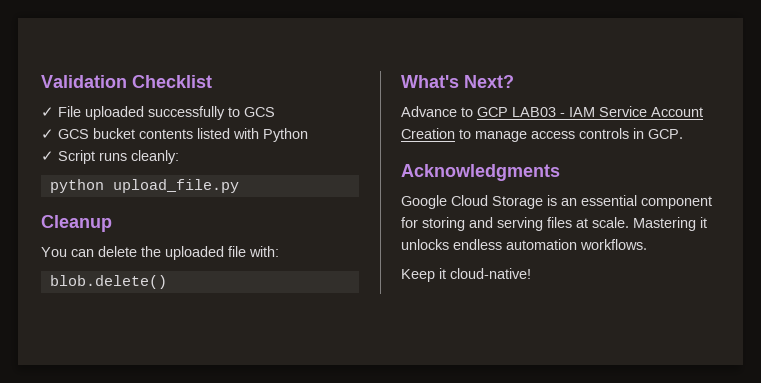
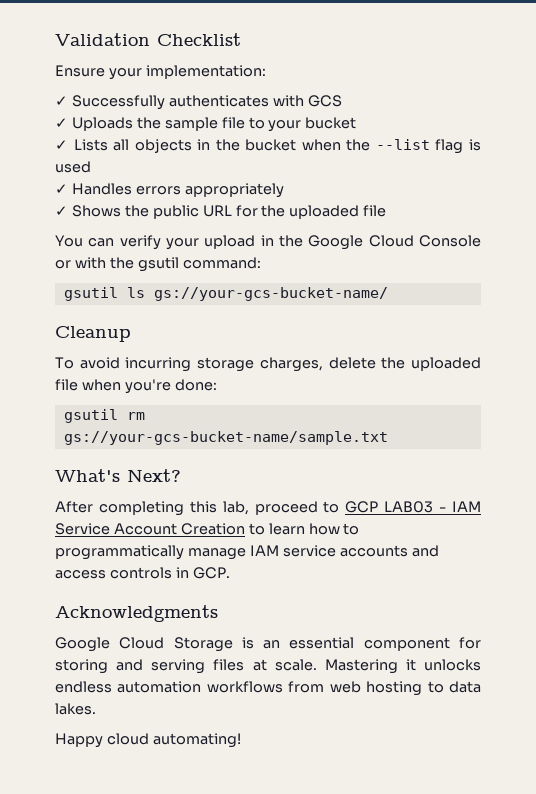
[41,106,275,120] [41,128,308,142] [41,150,179,164] [49,179,239,193] [41,215,112,232] [41,246,279,260] [49,275,167,289] [401,75,514,88] [401,106,457,117] ✓ File uploaded successfully to GCS // ✓ GCS bucket contents listed with Python // ✓ Script runs cleanly: // python upload_file.py // Cleanup // You can delete the uploaded file with: // blob.delete() // What's Next? // Advance -> [55,65,266,80] [55,95,342,110] [55,117,357,132] [55,139,481,154] [55,161,91,173] [55,183,284,198] [55,205,387,219] [55,235,481,250] [55,257,261,272] [63,287,388,301] [55,326,131,342] [55,357,482,372] [55,379,217,394] [63,409,145,423] [63,431,388,445] [55,469,181,482] [55,501,318,516] Ensure your implementation: // ✓ Successfully authenticates with GCS // ✓ Uploads the sample file to your bucket // ✓ Lists all objects in the bucket when the --list flag is used // ✓ Handles errors appropriately // ✓ Shows the public URL for the uploaded file // You can verify your upload in the Google Cloud Console or with the gsutil command: // gsutil ls gs://your-gcs-bucket-name/ // Cleanup // To avoid incurring storage charges, delete the uploaded file when you're done: // gsutil rm gs://your-gcs-bucket-name/sample.txt // What's Next? // After completing this lab, proceed
[475,131,527,142] manage -> [268,523,360,535] [55,545,439,560] learn how to programmatically manage IAM service accounts and
[580,239,647,250] [401,268,531,282] workflows. // Keep it cloud-native! -> [206,681,481,696] [55,703,96,715] [55,733,241,748] workflows from web hosting to data lakes. // Happy cloud automating!

